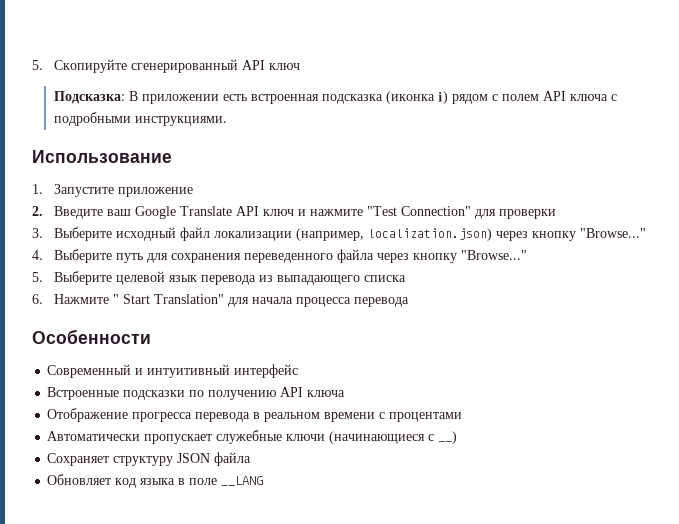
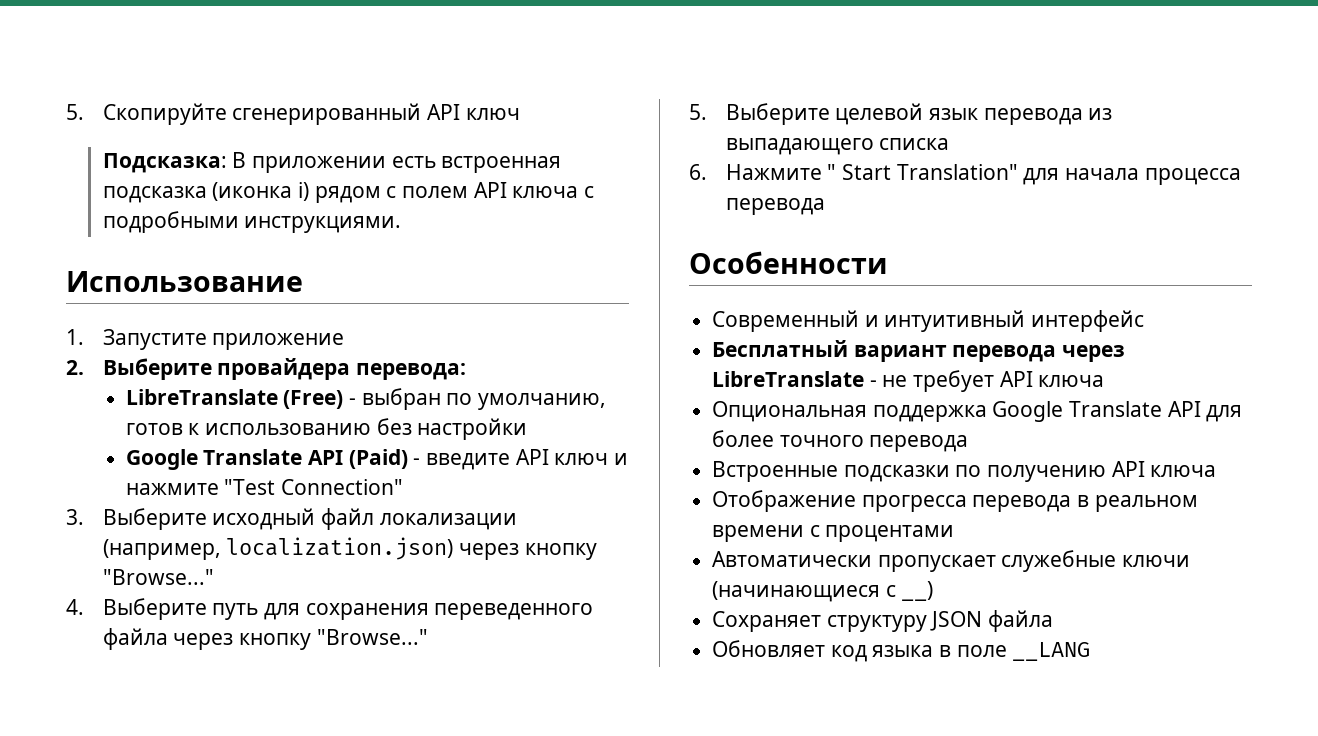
[53,206,232,219] Введите ваш Google Translate -> [102,358,467,380] [125,388,607,410] [125,418,528,440] [125,449,511,470] Выберите провайдера перевода: // LibreTranslate (Free) - выбран по умолчанию, готов к использованию без настройки // Google Translate API (Paid) - введите
[474,209,556,219] для проверки -> (404, 487) none
(299, 371) none -> [712,340,1126,362] [712,370,1105,392] [712,401,1243,422] [712,430,969,452] // Бесплатный вариант перевода через LibreTranslate - не требует API ключа // Опциональная поддержка Google Translate API для более точного перевода

